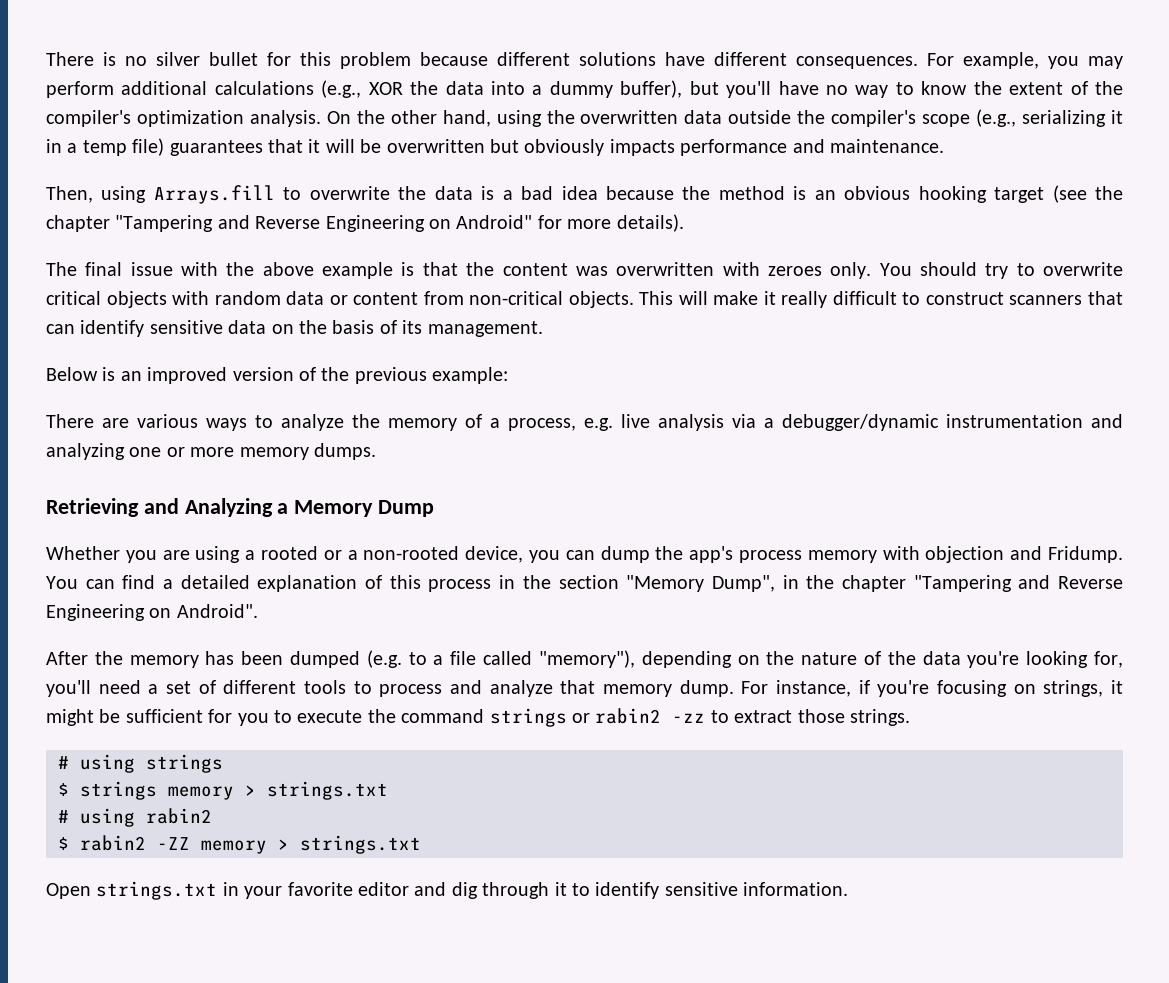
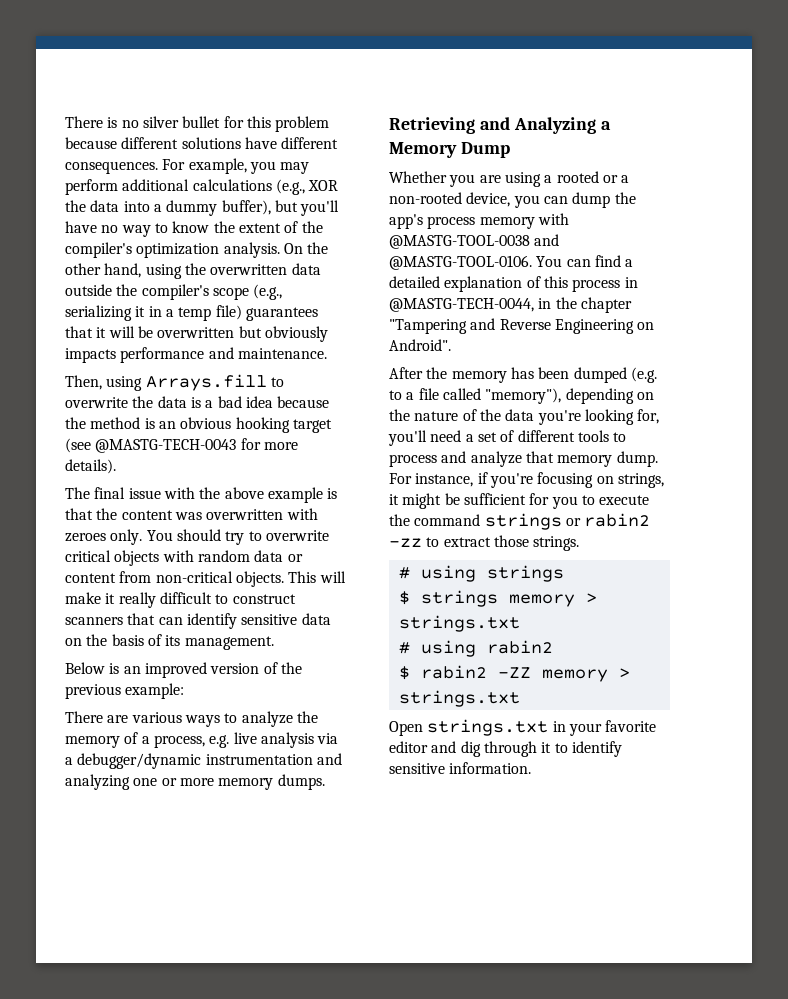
[1095,186,1124,200] [46,215,533,232] the chapter "Tampering and Reverse Engineering on Android" -> [95,439,237,453] @MASTG-TECH-0043
[925,546,1123,563] objection and Fridump. -> [389,234,560,249] [389,255,532,270] @MASTG-TOOL-0038 and @MASTG-TOOL-0106.
[522,575,775,592] the section "Memory Dump", -> [389,298,534,312] @MASTG-TECH-0044,

